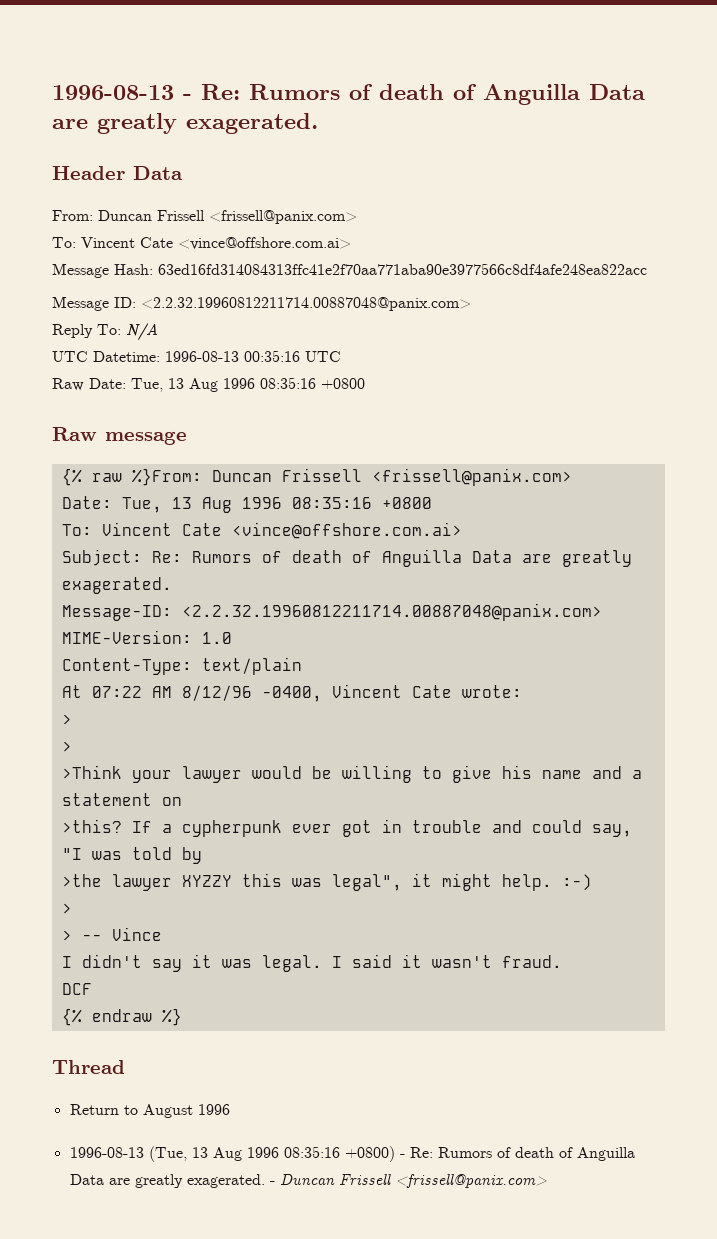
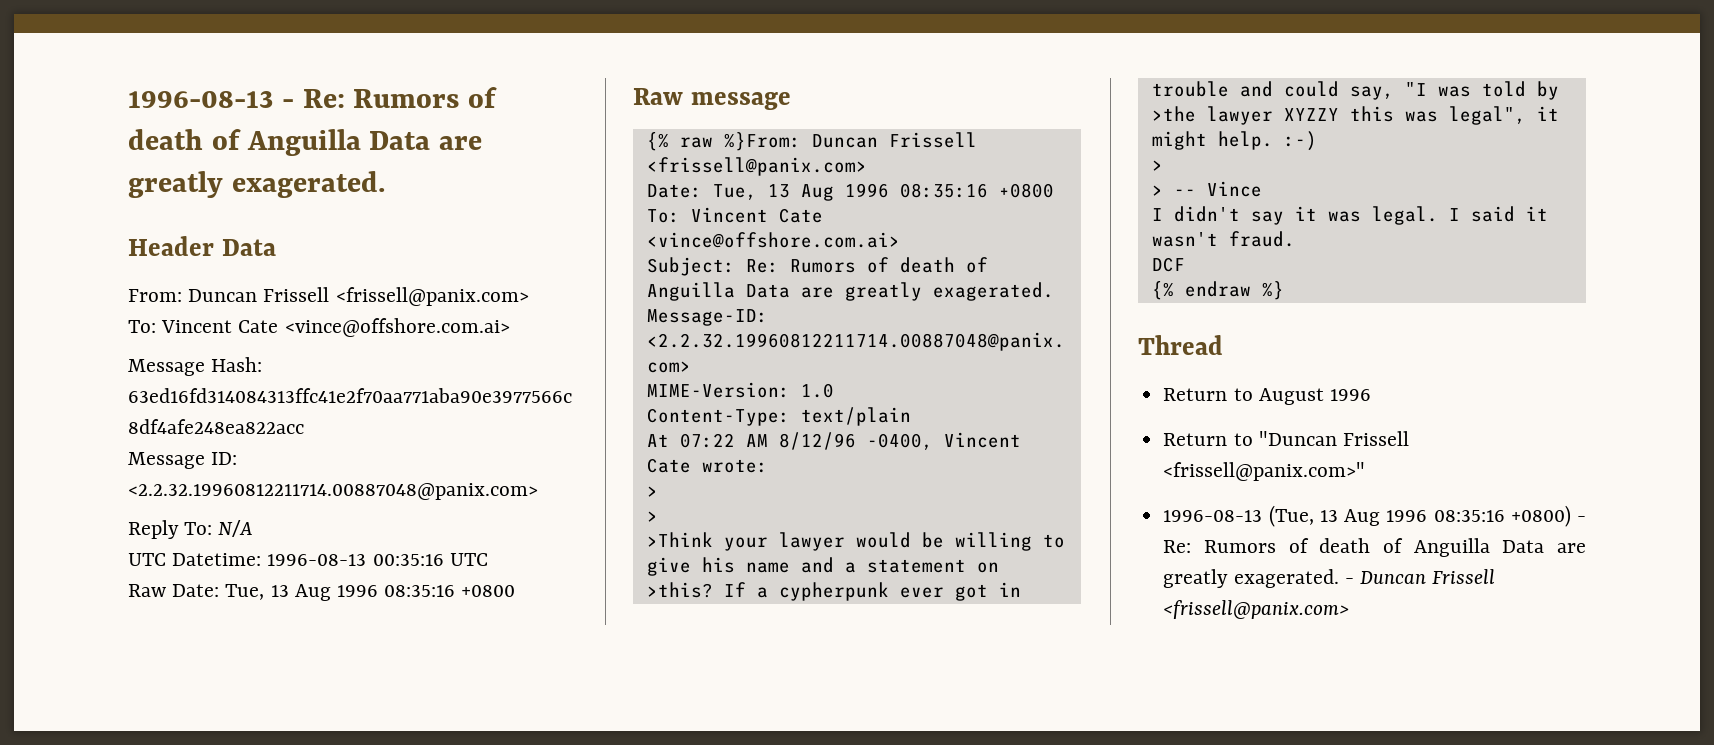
(230, 1109) none -> [1163,431,1409,446] [1163,462,1366,481] // Return to "Duncan Frissell <frissell@panix.com>"

